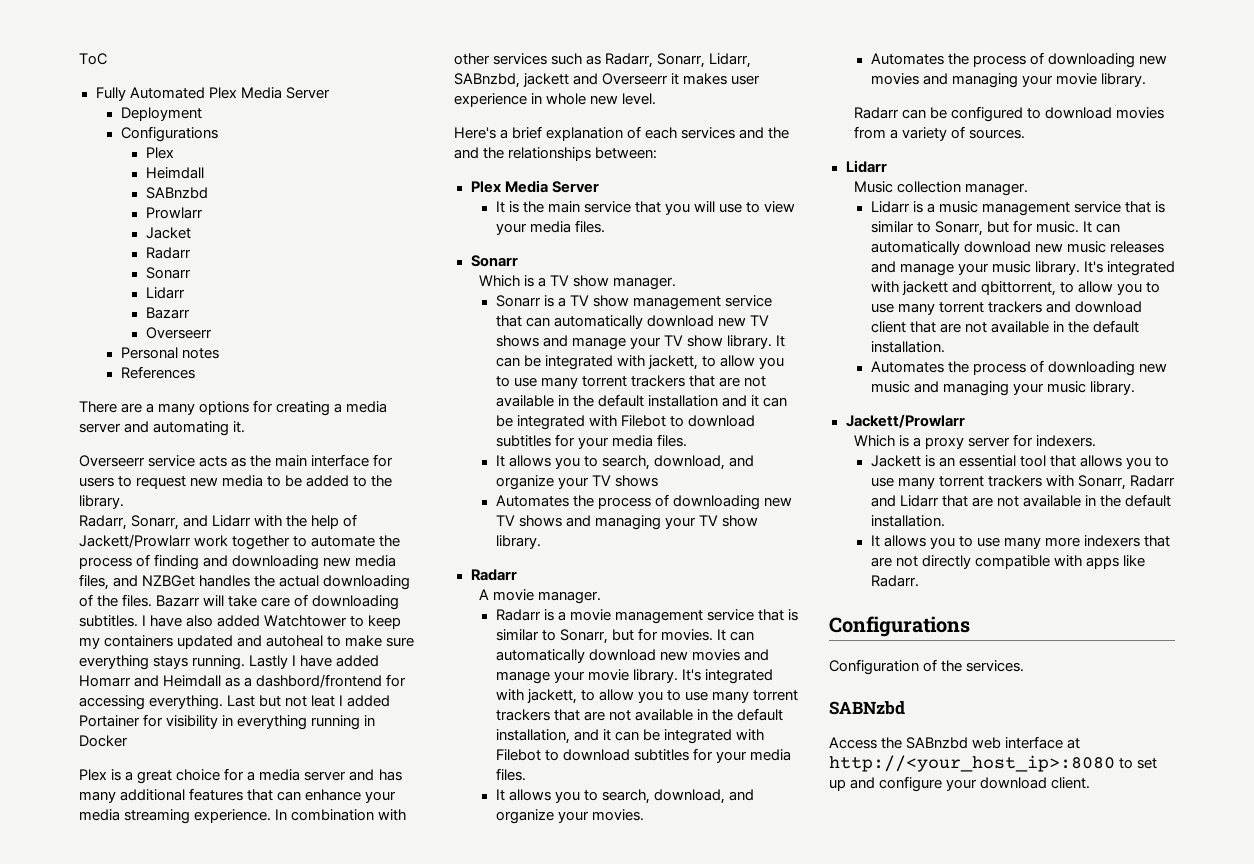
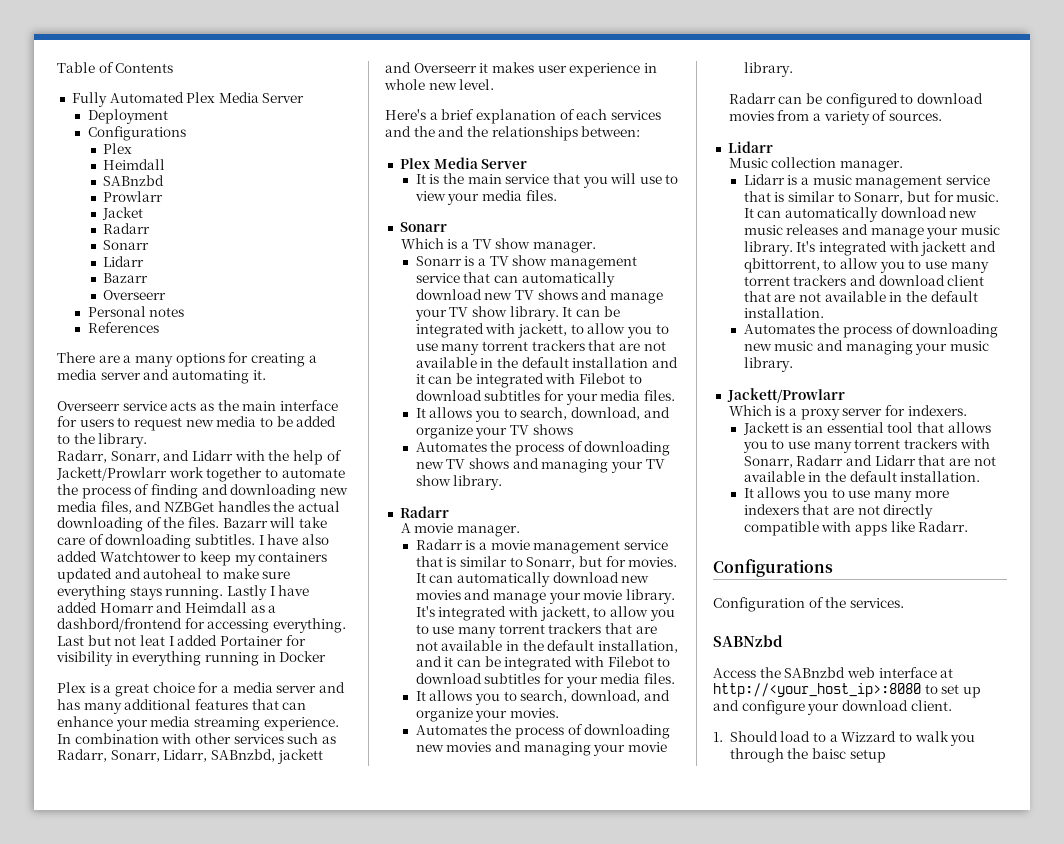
[79,53,107,65] ToC -> [57,62,174,73] Table of Contents
(1091, 783) none -> [713,731,976,746] [729,748,886,763] // 1. Should load to a Wizzard to walk you through the baisc setup

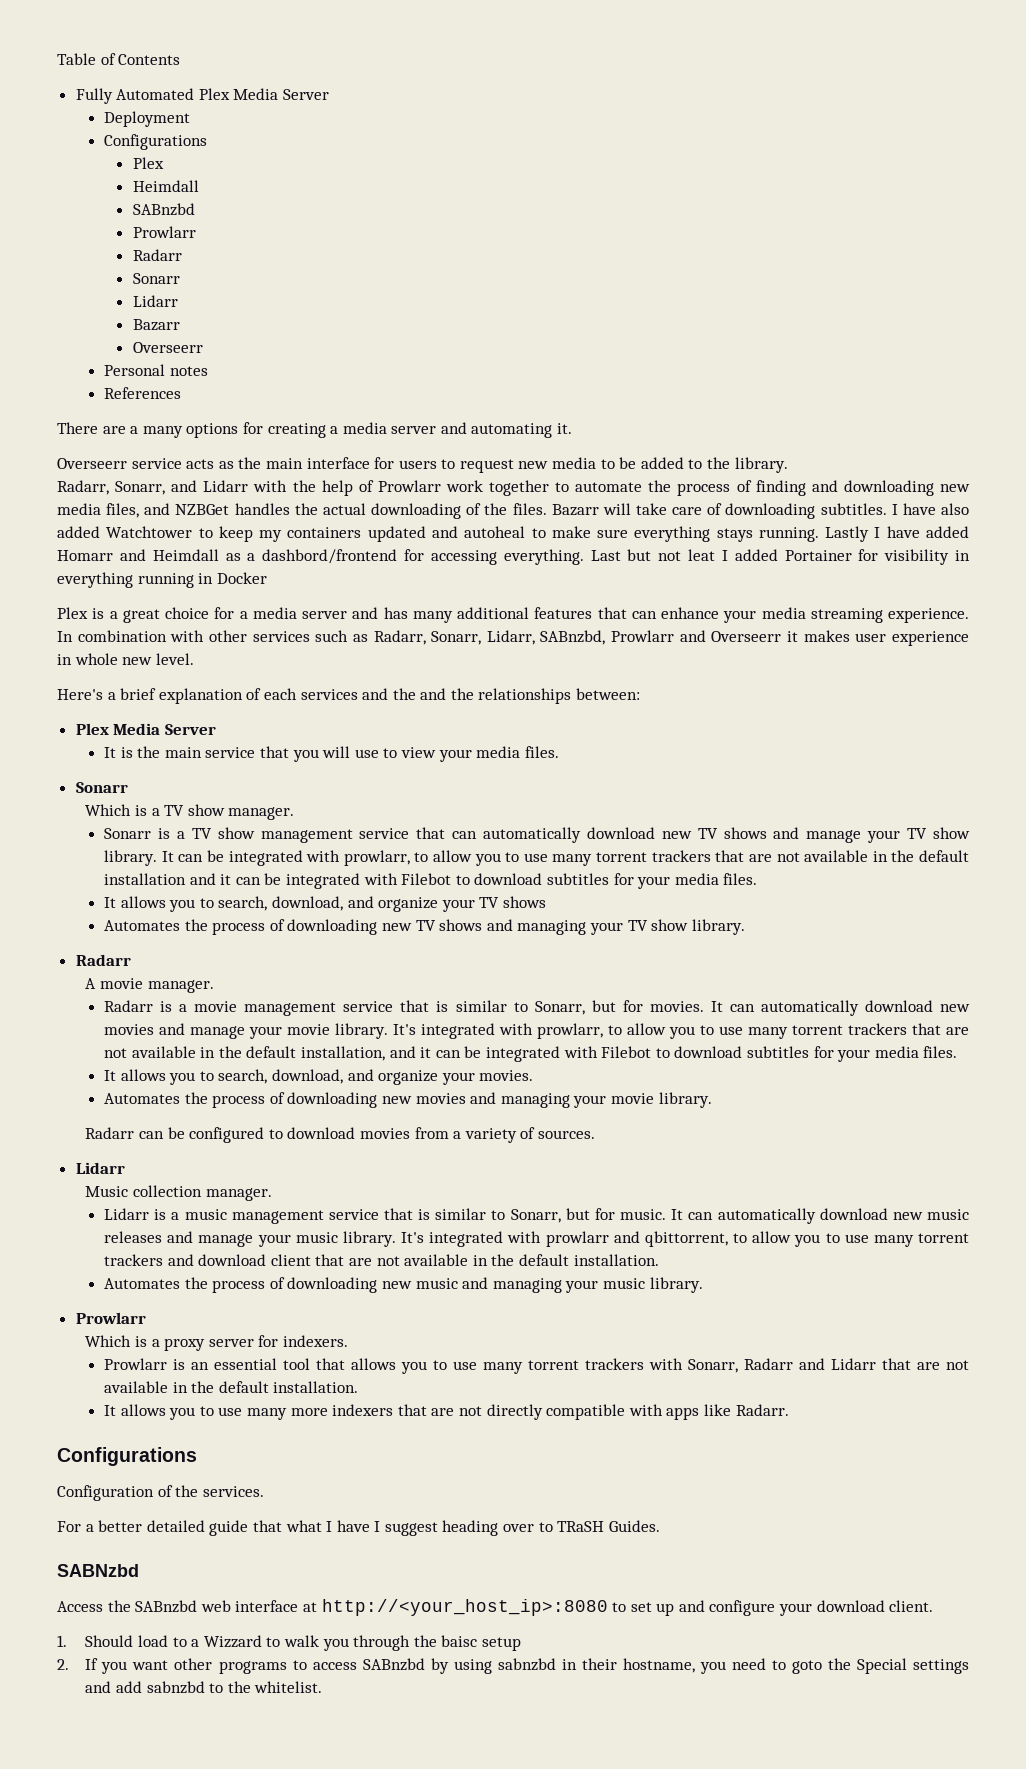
[102,207,144,220] // Jacket -> (196, 232) none
[56,467,167,481] Jackett/Prowlarr -> [377,480,441,492] Prowlarr
[276,749,323,764] jackett -> [611,630,675,642] Prowlarr
[516,323,567,338] jackett, -> [343,850,410,866] prowlarr,
[539,606,590,621] jackett, -> [537,1023,604,1039] prowlarr,
[920,241,967,256] jackett -> [545,1231,609,1247] prowlarr
[726,388,845,403] Jackett/Prowlarr -> [75,1312,146,1324] Prowlarr
[742,422,789,435] Jackett -> [104,1358,168,1370] Prowlarr
(904, 603) none -> [57,1520,660,1536] // For a better detailed guide that what I have I suggest heading over to TRaSH Guides.
(886, 756) none -> [57,1658,970,1674] [85,1681,323,1694] // 2. If you want other programs to access SABnzbd by using sabnzbd in their hostname, you need to goto the Special settings and add sabnzbd to the whitelist.

